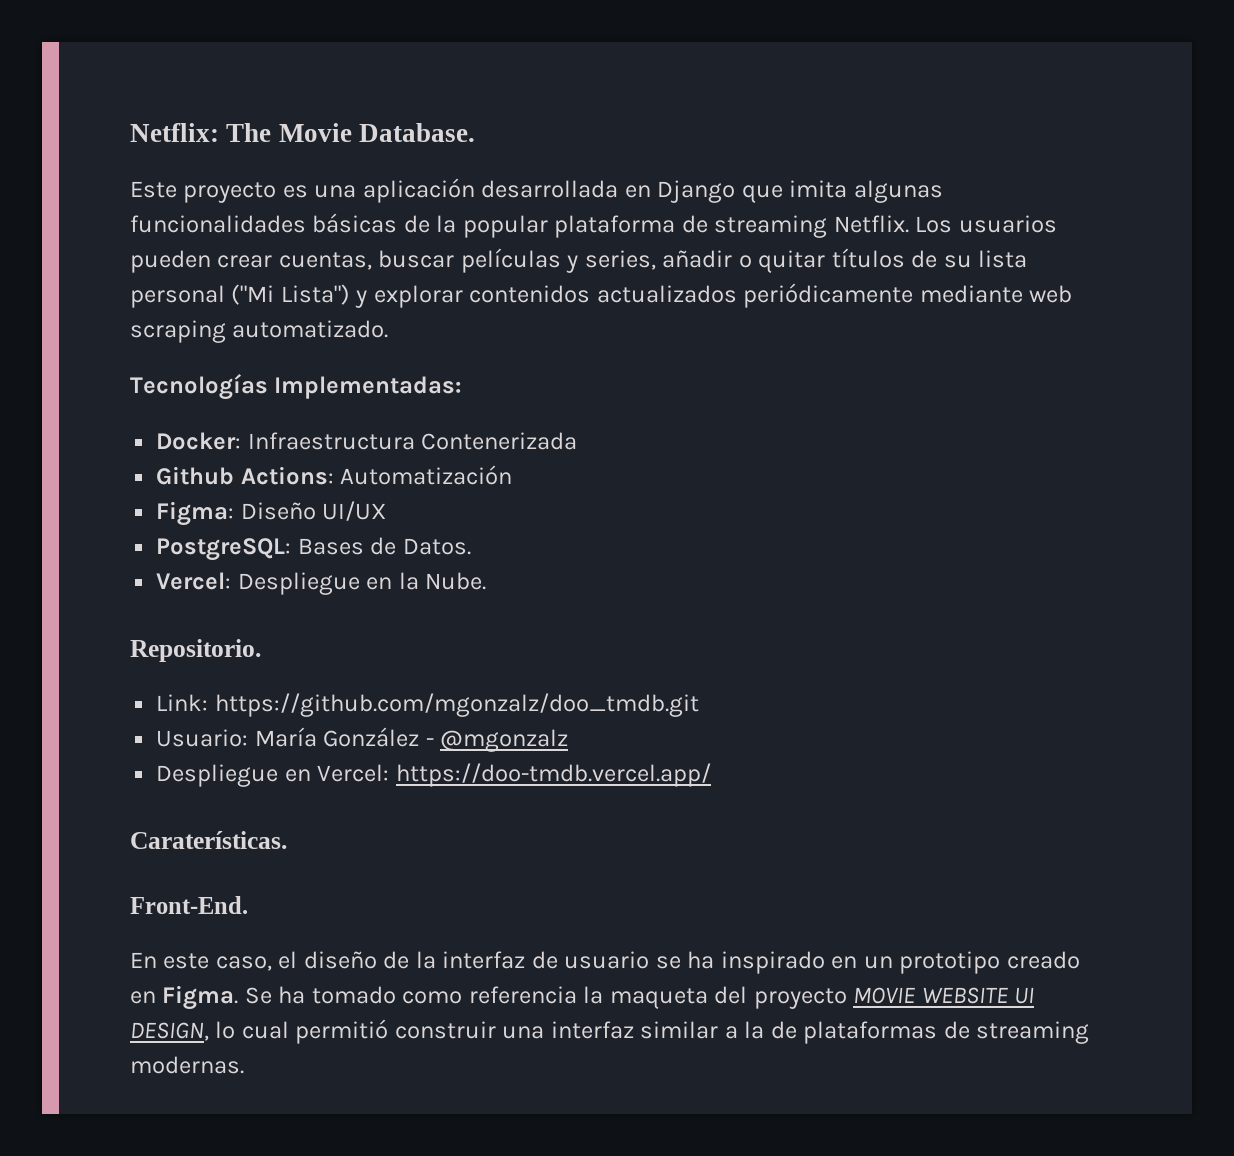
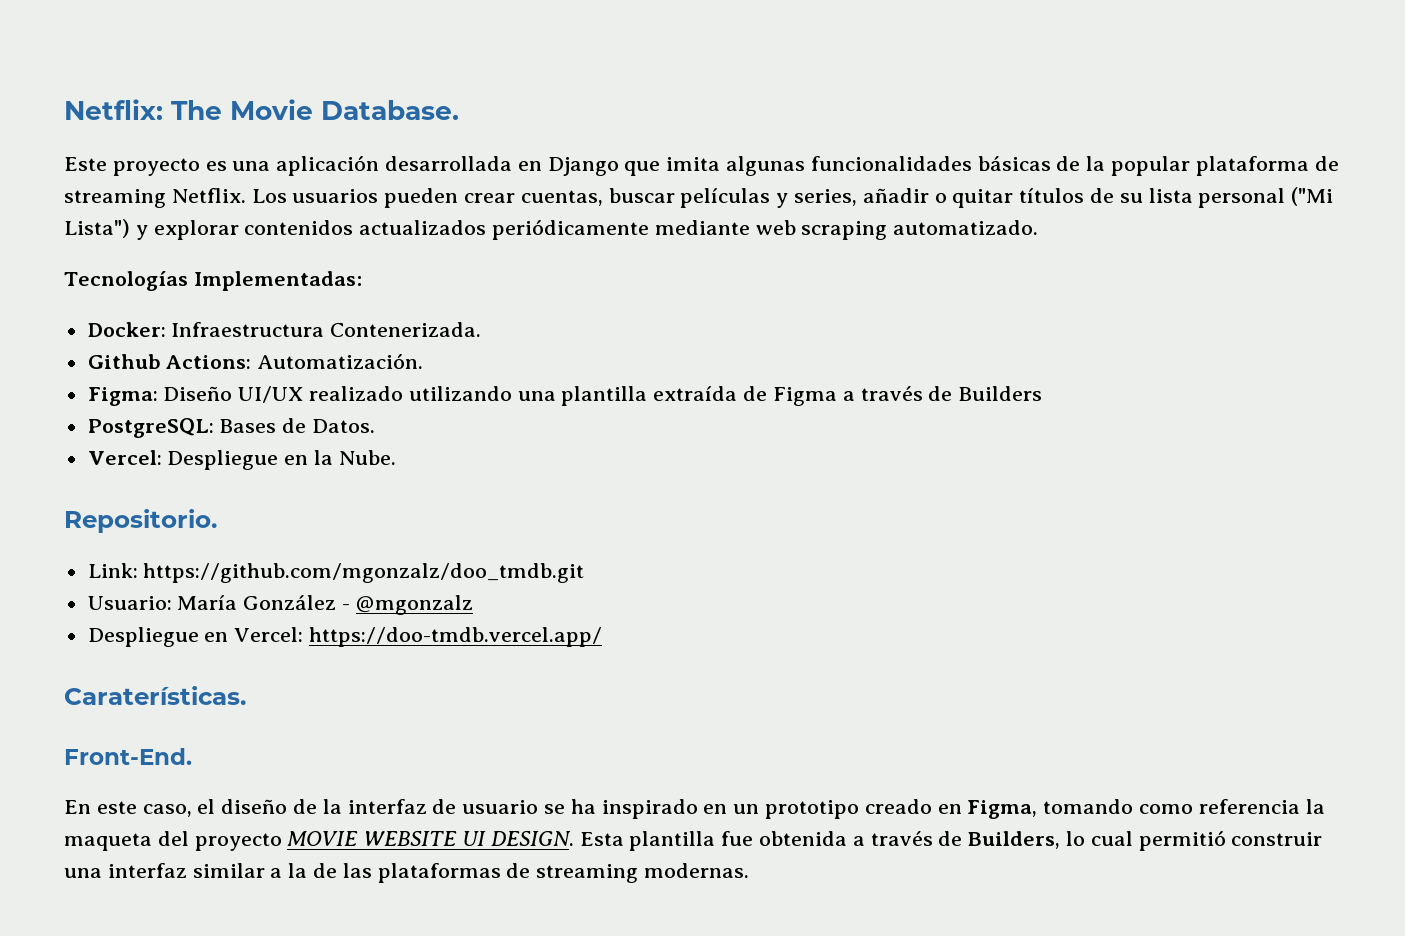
[421,432,578,450] Contenerizada -> [330,322,482,337] Contenerizada.
[340,465,513,485] Automatización -> [257,353,424,369] Automatización.
(387, 511) none -> [309,386,1043,406] realizado utilizando una plantilla extraída de Figma a través de Builders
[162,985,396,1010] Figma. Se ha tomado -> [967,799,1134,819] Figma, tomando
[130,1022,209,1041] DESIGN, -> [490,831,1061,851] DESIGN. Esta plantilla fue obtenida a través de Builders,
(797, 1030) none -> [342,863,372,878] las

